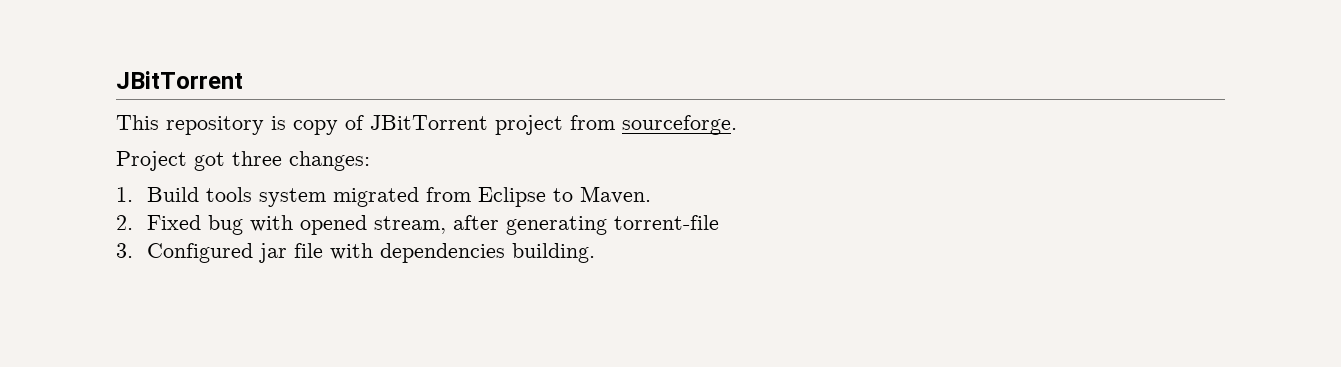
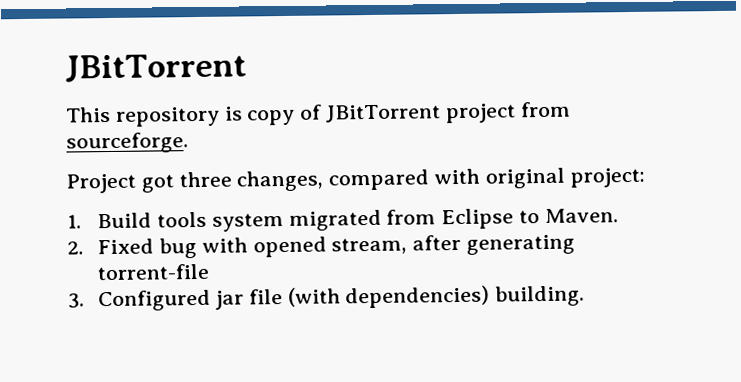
[289,151,370,171] changes: -> [236,167,645,192] changes, compared with original project:
[329,243,505,263] with dependencies -> [287,285,491,309] (with dependencies)

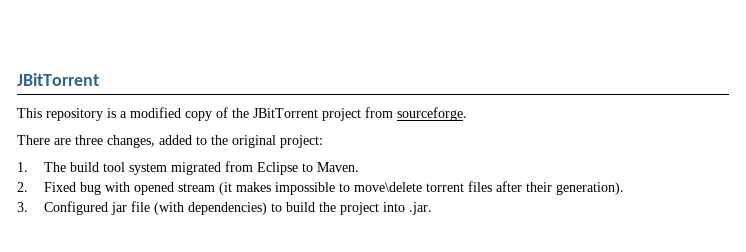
(243, 113) none -> [120,107,181,118] a modified
(323, 112) none -> [232,108,249,118] the
[66,168,481,194] Project got three changes, compared with -> [17,135,228,148] There are three changes, added to the
[97,211,208,229] Build tools -> [44,162,126,172] The build tool
[331,234,576,255] [97,263,211,281] stream, after generating torrent-file -> [178,181,625,195] stream (it makes impossible to move\delete torrent files after their generation).
[495,285,586,307] building. -> [271,202,433,215] to build the project into .jar.

